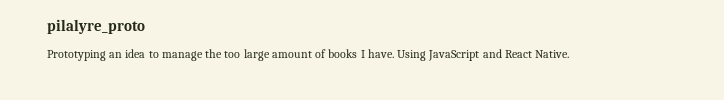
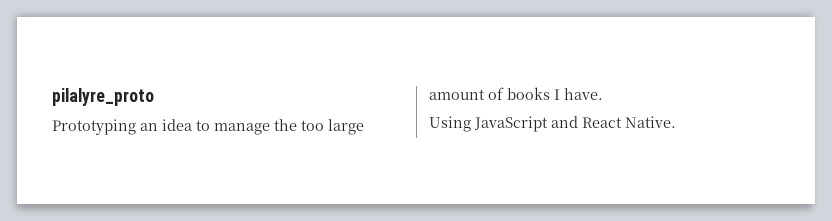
(394, 53) none -> (603, 94) //

